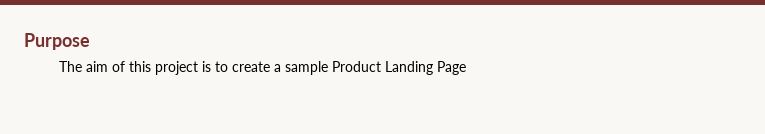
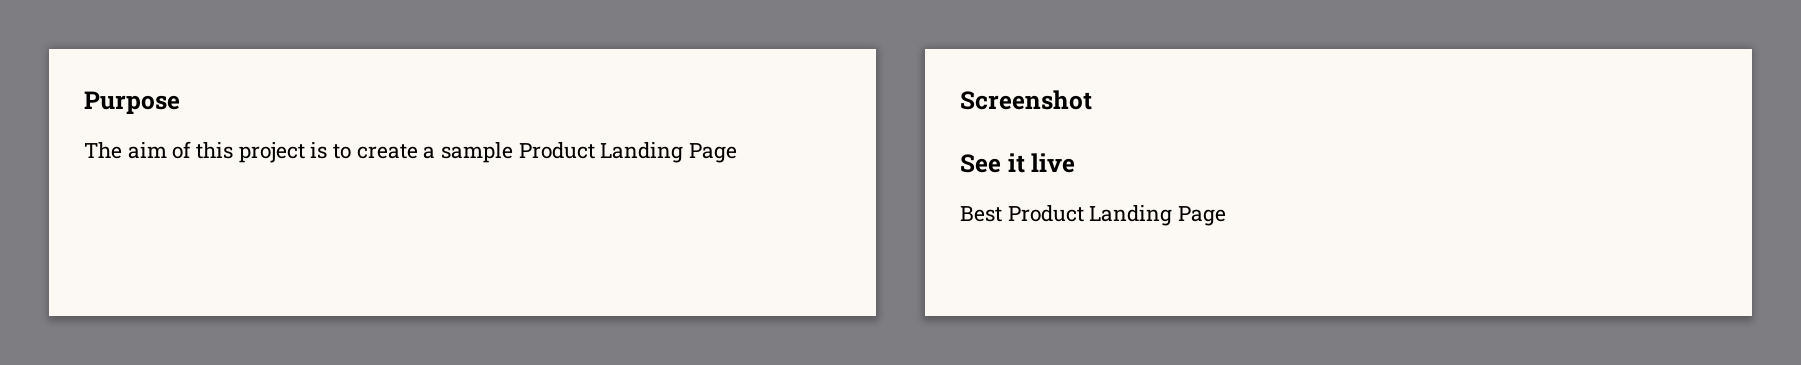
(466, 68) none -> [960,90,1092,110] [960,153,1076,173] [960,205,1227,226] // Screenshot // See it live // Best Product Landing Page

